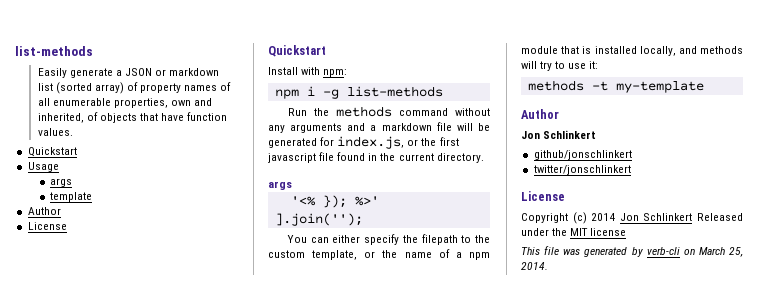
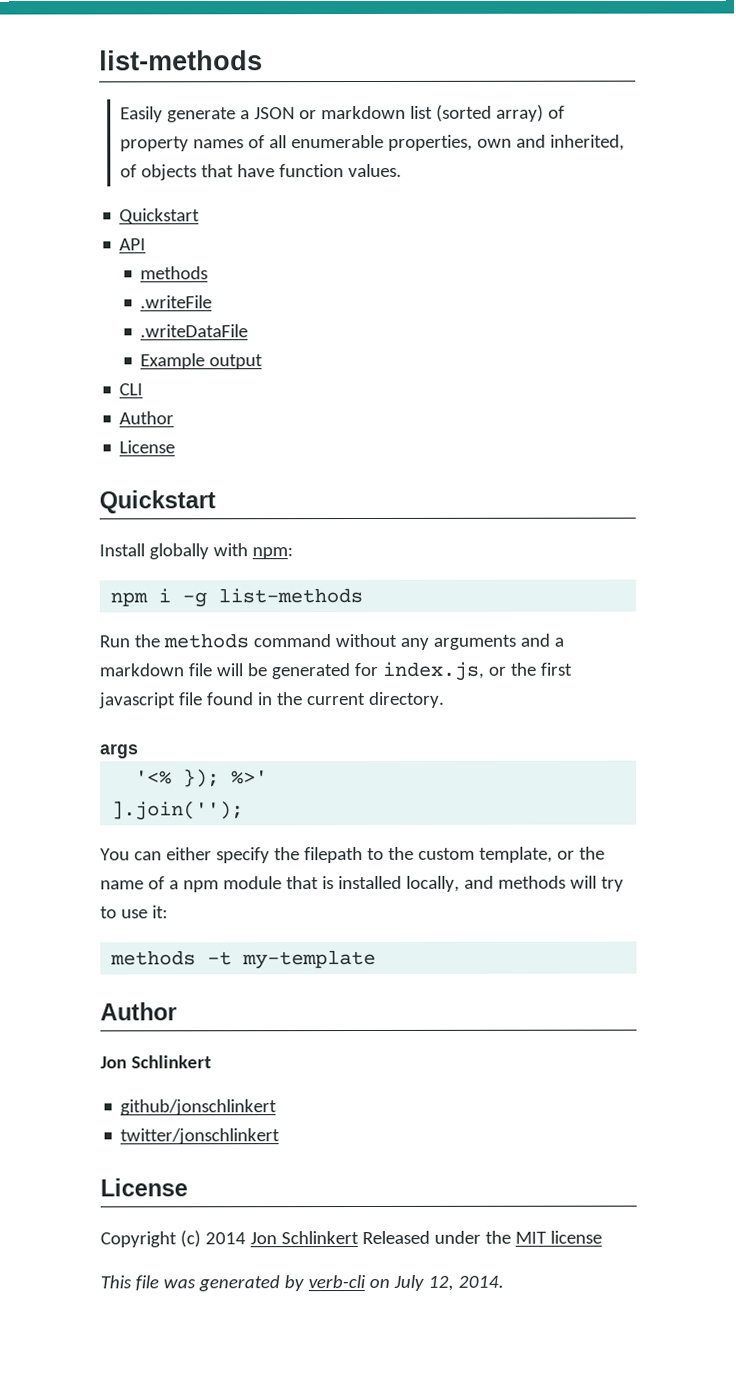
[27,162,59,172] [50,178,73,187] [50,192,93,202] Usage // args // template -> [119,238,147,251] [140,266,209,280] [140,295,213,309] [140,324,249,338] [140,353,264,370] [119,383,144,396] API // methods // .writeFile // .writeDataFile // Example output // CLI
(298, 71) none -> [148,543,209,560] globally
[698,247,743,257] March 25, -> [392,1274,454,1291] July 12,

